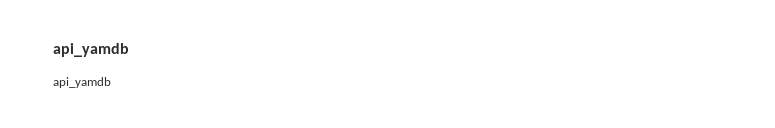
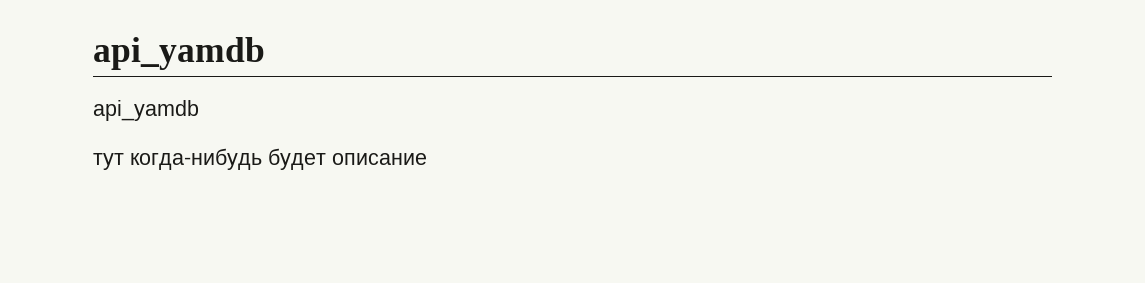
(111, 82) none -> [93,148,427,170] // тут когда-нибудь будет описание

